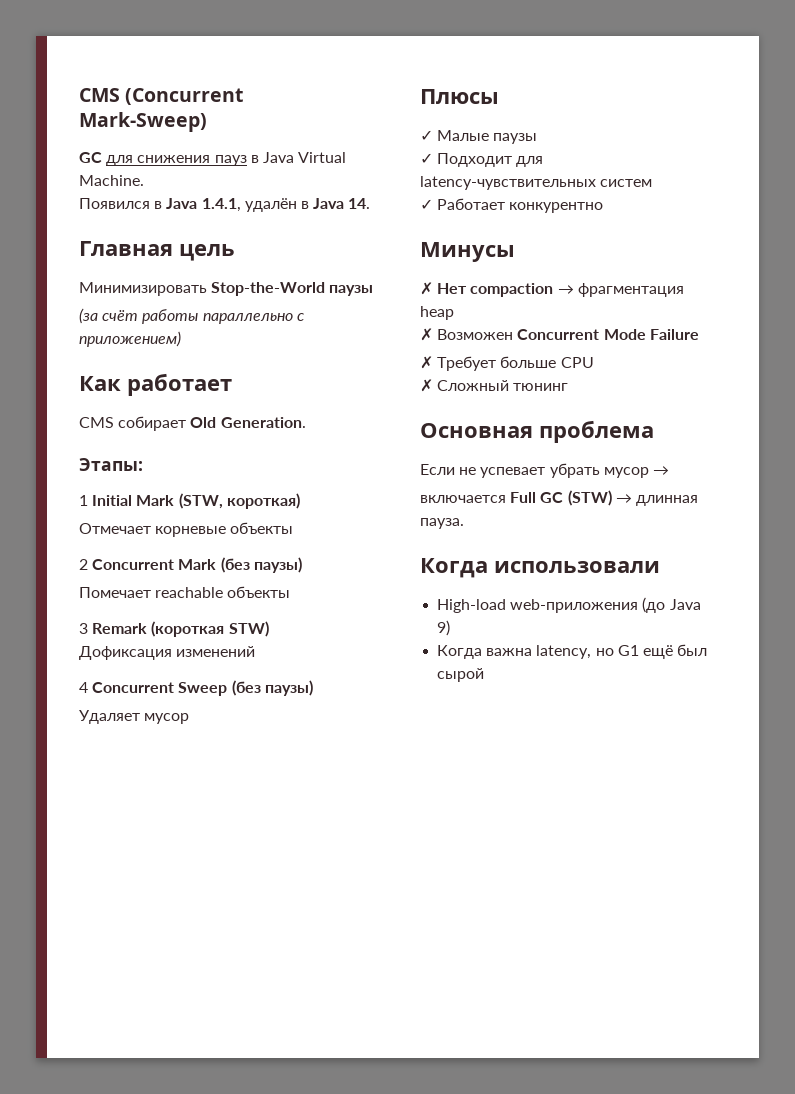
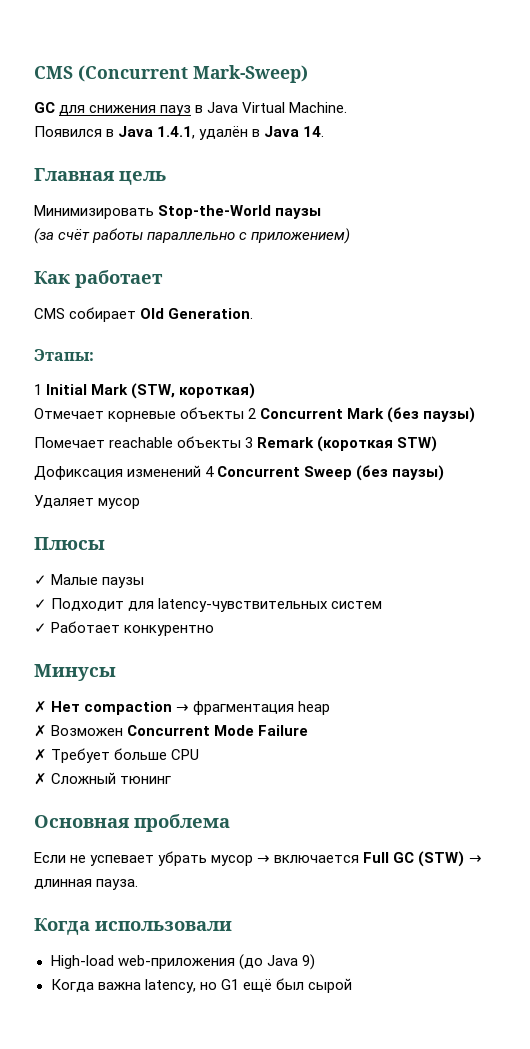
(294, 528) // -> (245, 413) none
(291, 592) // -> (242, 442) none
(256, 651) // -> (202, 471) none
(669, 470) // -> (271, 859) none

